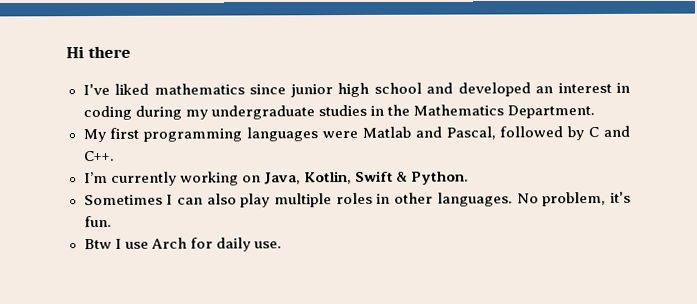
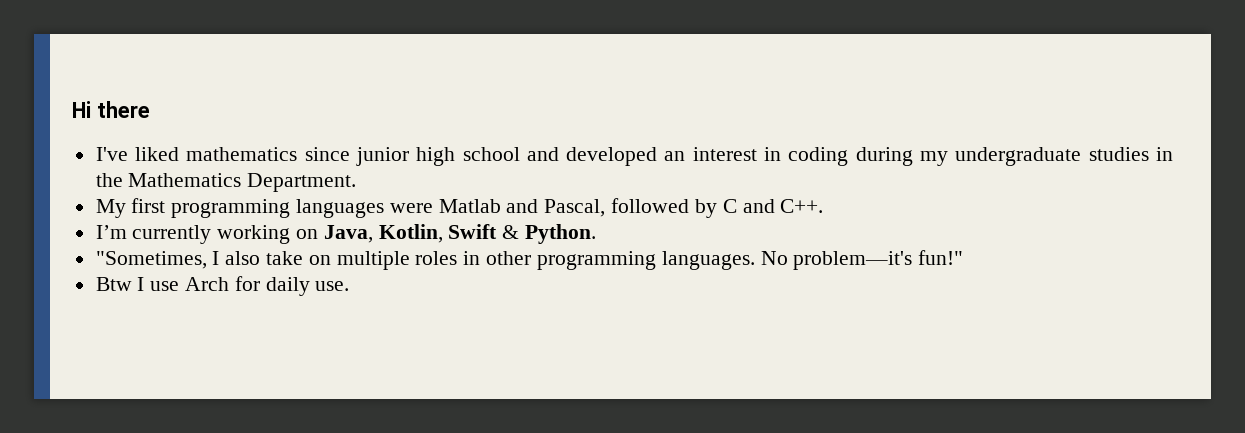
[83,193,271,208] Sometimes I can also play -> [95,251,331,269] "Sometimes, I also take on
(434, 198) none -> [536,251,656,270] programming
[542,191,631,207] [83,215,112,228] problem, it's fun. -> [793,250,964,270] problem—it's fun!"

